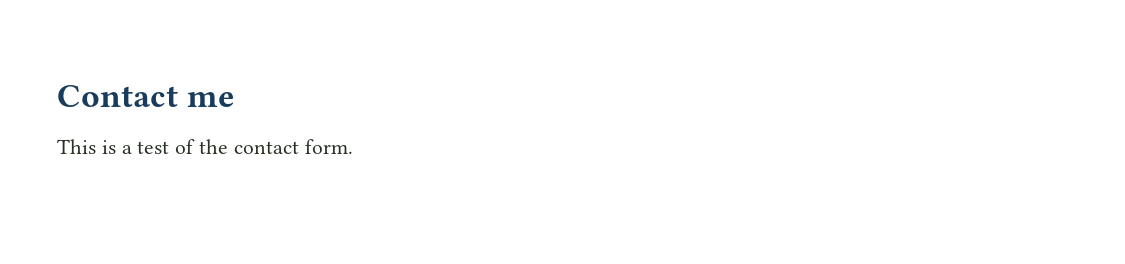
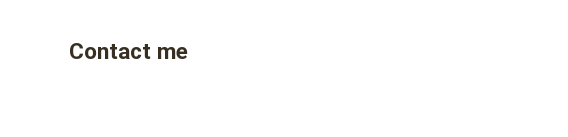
[57,139,353,154] // This is a test of the contact form. -> (189, 53) none

